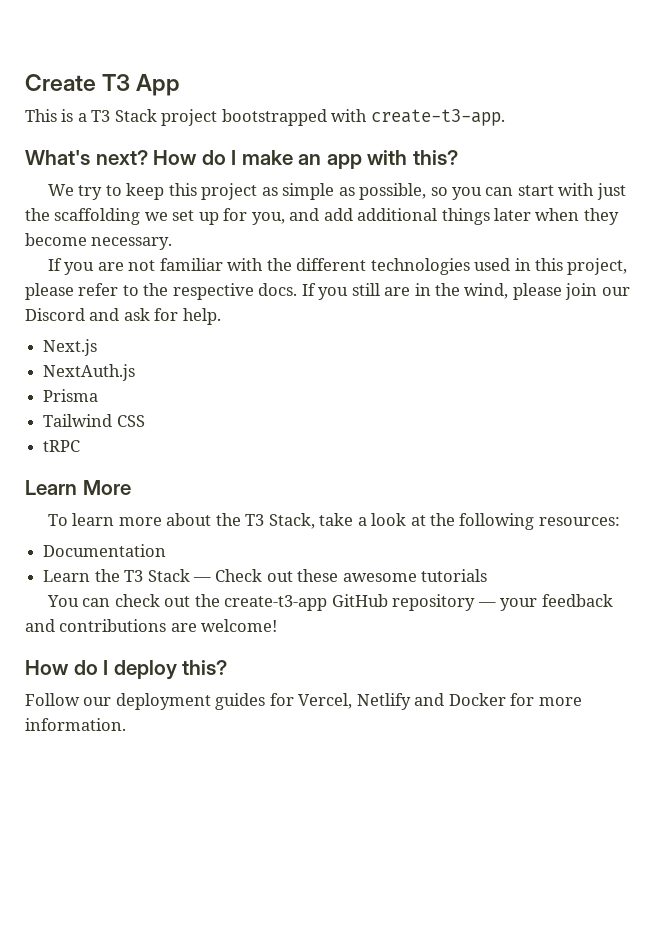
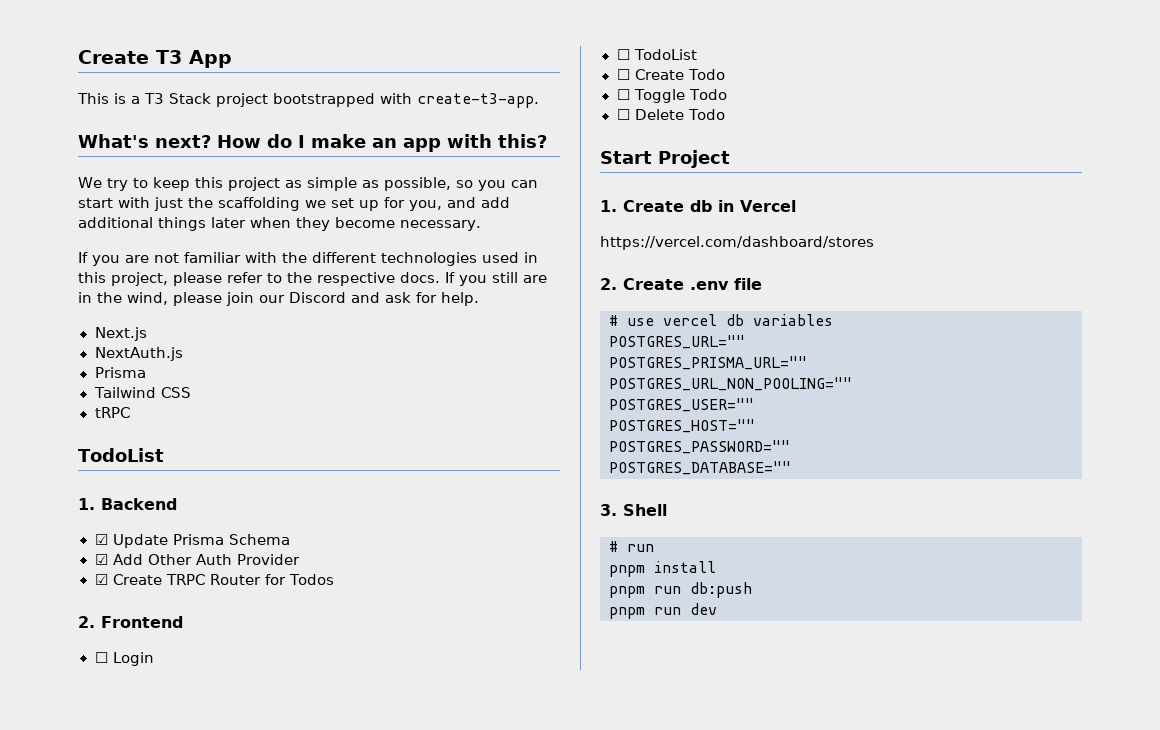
[25,480,131,495] [47,513,620,530] [43,544,167,557] [43,569,488,582] [46,594,613,611] [25,619,278,632] [25,660,228,680] [25,693,582,710] [25,718,126,731] Learn More // To learn more about the T3 Stack, take a look at the following resources: // Documentation // Learn the T3 Stack — Check out these awesome tutorials // You can check out the create-t3-app GitHub repository — your feedback and contributions are welcome! // How do I deploy this? // Follow our deployment guides for Vercel, Netlify and Docker for more information. -> [78,448,164,462] [78,498,177,510] [94,534,290,548] [94,554,300,565] [94,574,335,585] [78,616,183,628] [94,652,154,666] [616,49,698,60] [616,69,726,80] [616,89,728,103] [616,109,726,120] [600,150,730,168] [600,200,796,212] [600,236,874,250] [600,278,762,290] [609,314,833,326] [609,335,745,349] [609,356,807,370] [609,377,852,391] [609,398,754,412] [609,419,755,433] [609,440,790,454] [609,461,791,475] [600,504,667,516] [609,541,654,552] [609,561,716,577] [609,582,752,598] [609,603,717,619] TodoList // 1. Backend // ☑ Update Prisma Schema // ☑ Add Other Auth Provider // ☑ Create TRPC Router for Todos // 2. Frontend // ☐ Login // ☐ TodoList // ☐ Create Todo // ☐ Toggle Todo // ☐ Delete Todo // Start Project // 1. Create db in Vercel // https://vercel.com/dashboard/stores // 2. Create .env file // # use vercel db variables // POSTGRES_URL="" // POSTGRES_PRISMA_URL="" // POSTGRES_URL_NON_POOLING="" // POSTGRES_USER="" // POSTGRES_HOST="" // POSTGRES_PASSWORD="" // POSTGRES_DATABASE="" // 3. Shell // # run // pnpm install // pnpm run db:push // pnpm run dev

